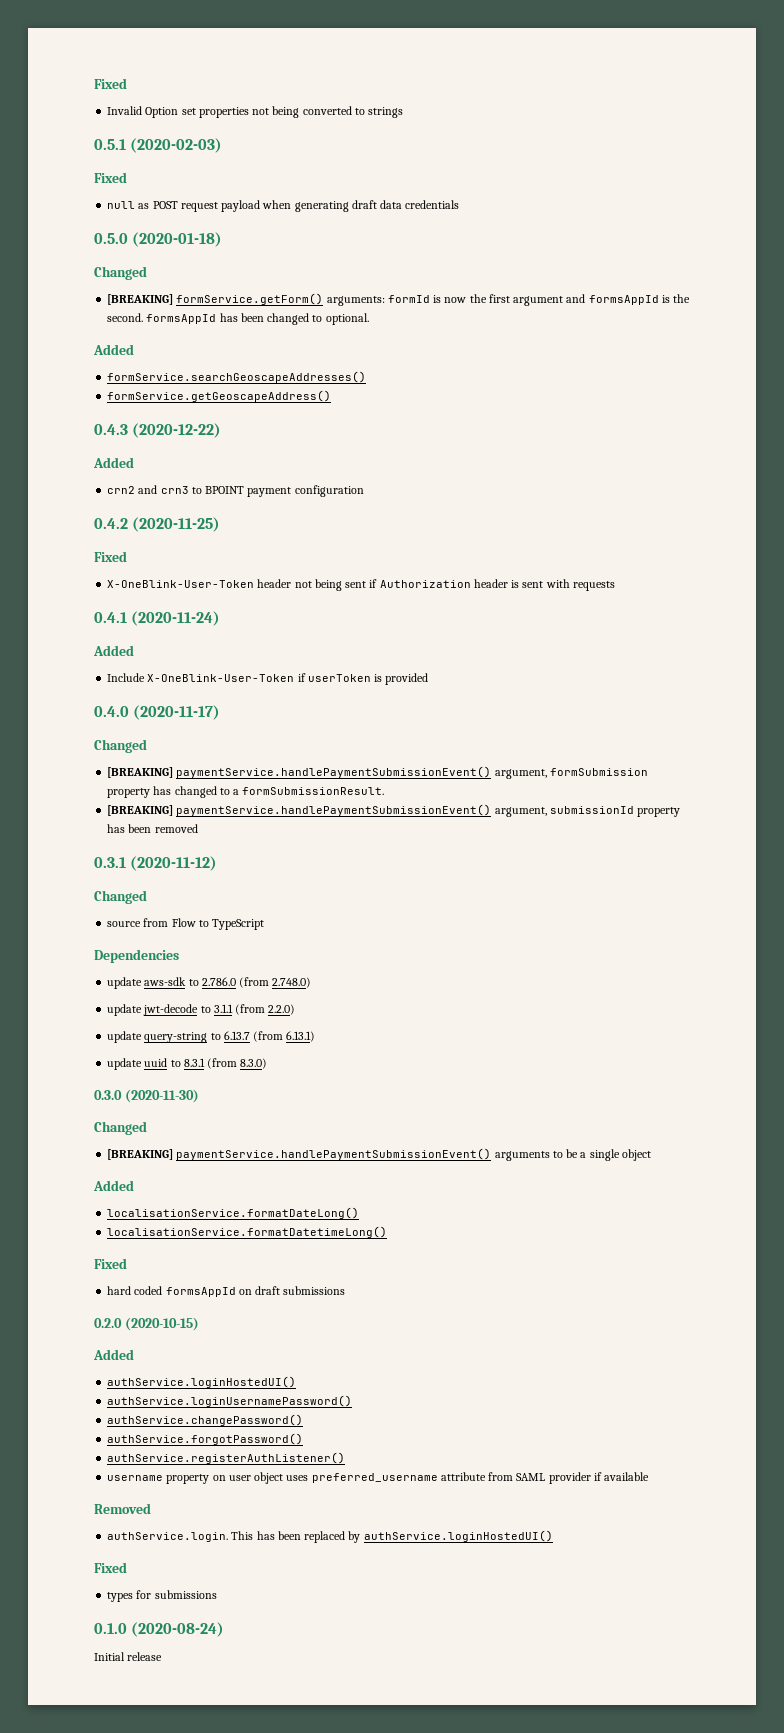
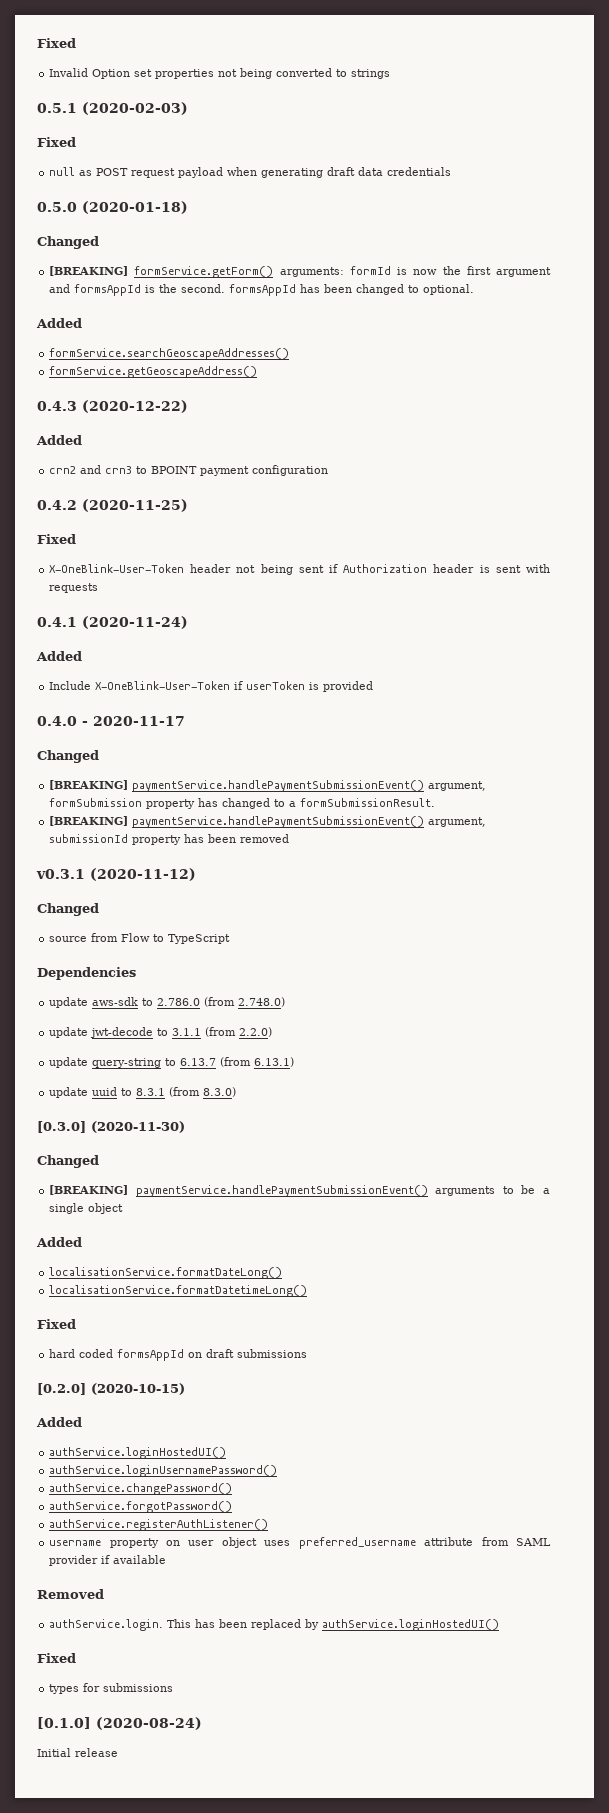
[133,705,221,720] (2020-11-17) -> [82,716,185,726] - 2020-11-17
[94,857,126,868] 0.3.1 -> [36,869,85,879] v0.3.1
[94,1090,122,1100] 0.3.0 -> [37,1121,86,1133] [0.3.0]
[94,1318,122,1328] 0.2.0 -> [37,1383,86,1395] [0.2.0]
[94,1623,127,1634] 0.1.0 -> [37,1717,91,1729] [0.1.0]

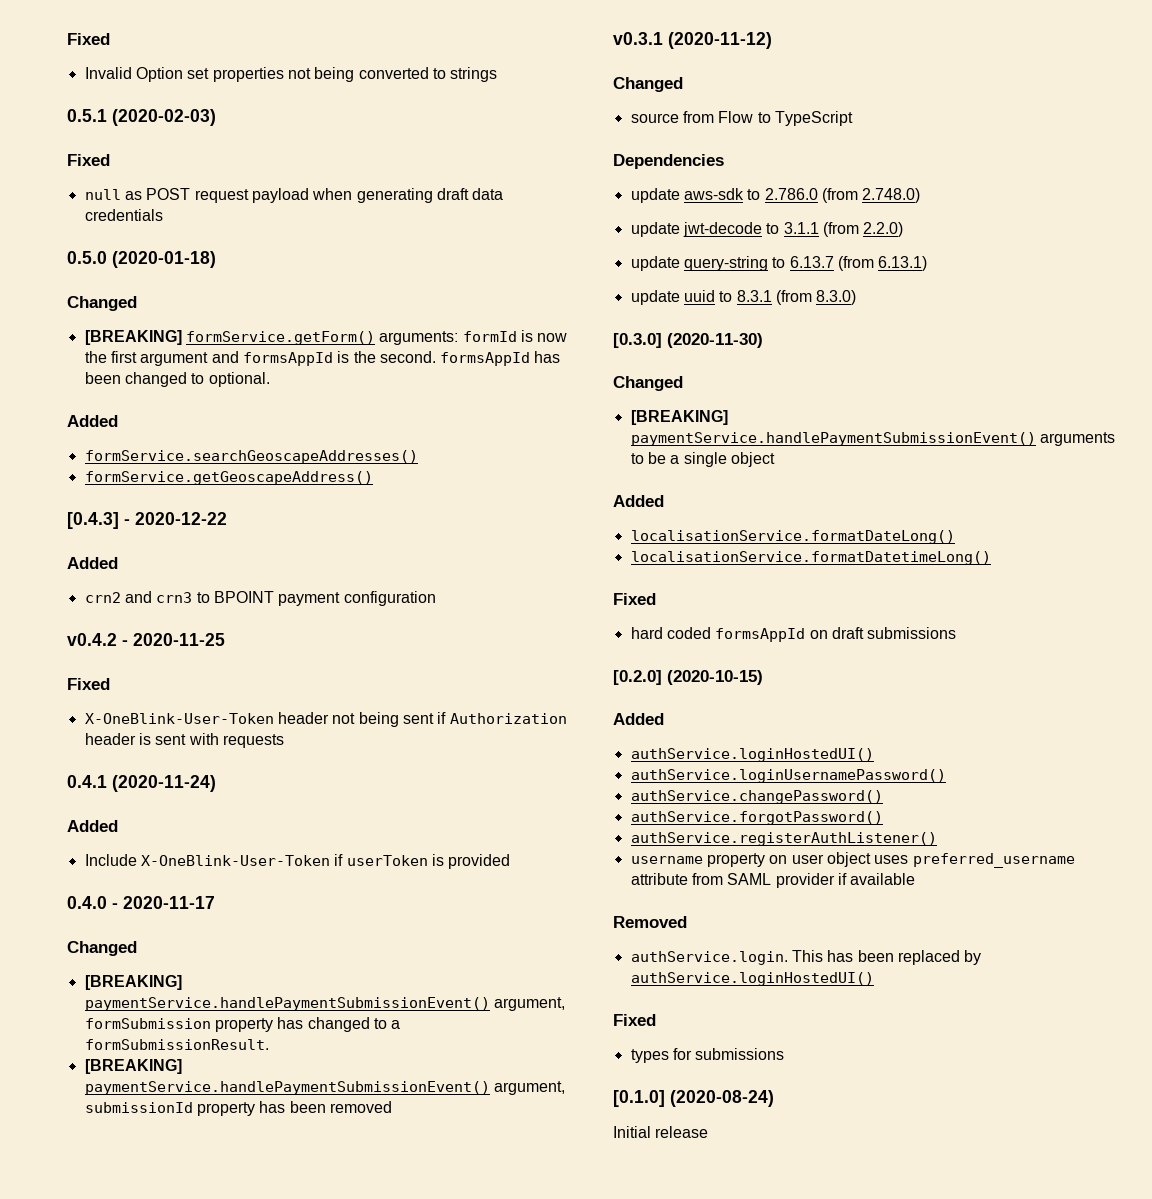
[37,400,188,413] 0.4.3 (2020-12-22) -> [67,512,227,529] [0.4.3] - 2020-12-22
[37,499,188,512] 0.4.2 (2020-11-25) -> [67,633,225,646] v0.4.2 - 2020-11-25

